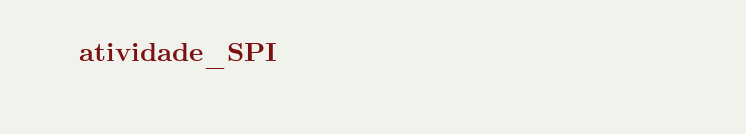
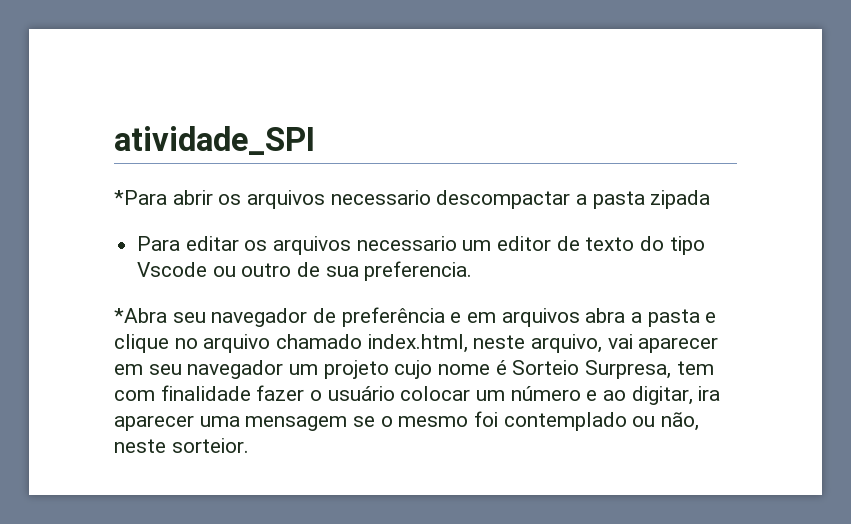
(277, 56) none -> [114,190,711,209] [137,236,705,255] [137,261,473,281] [114,307,717,327] [114,334,719,353] [114,360,714,379] [114,385,721,405] [114,411,700,431] [114,438,249,453] // *Para abrir os arquivos necessario descompactar a pasta zipada // Para editar os arquivos necessario um editor de texto do tipo Vscode ou outro de sua preferencia. // *Abra seu navegador de preferência e em arquivos abra a pasta e clique no arquivo chamado index.html, neste arquivo, vai aparecer em seu navegador um projeto cujo nome é Sorteio Surpresa, tem com finalidade fazer o usuário colocar um número e ao digitar, ira aparecer uma mensagem se o mesmo foi contemplado ou não, neste sorteior.

